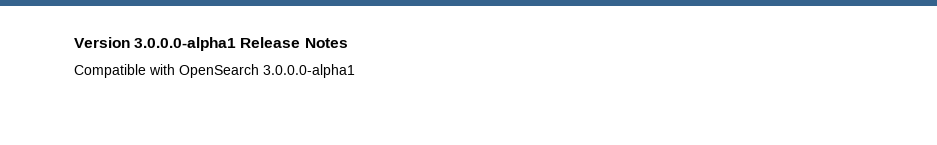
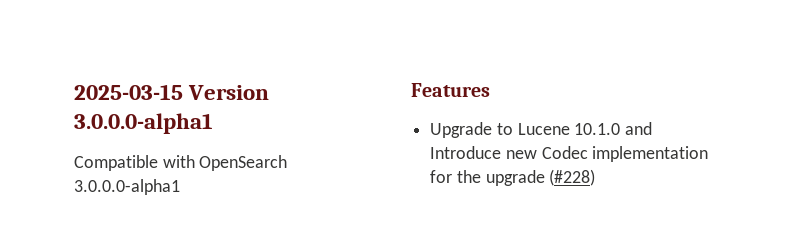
(74, 42) none -> [74,84,183,100] 2025-03-15
[240,37,348,48] Release Notes -> (213, 123) none
(355, 71) none -> [411,83,490,97] [430,122,653,138] [430,146,709,162] [430,169,596,186] // Features // Upgrade to Lucene 10.1.0 and Introduce new Codec implementation for the upgrade (#228)

